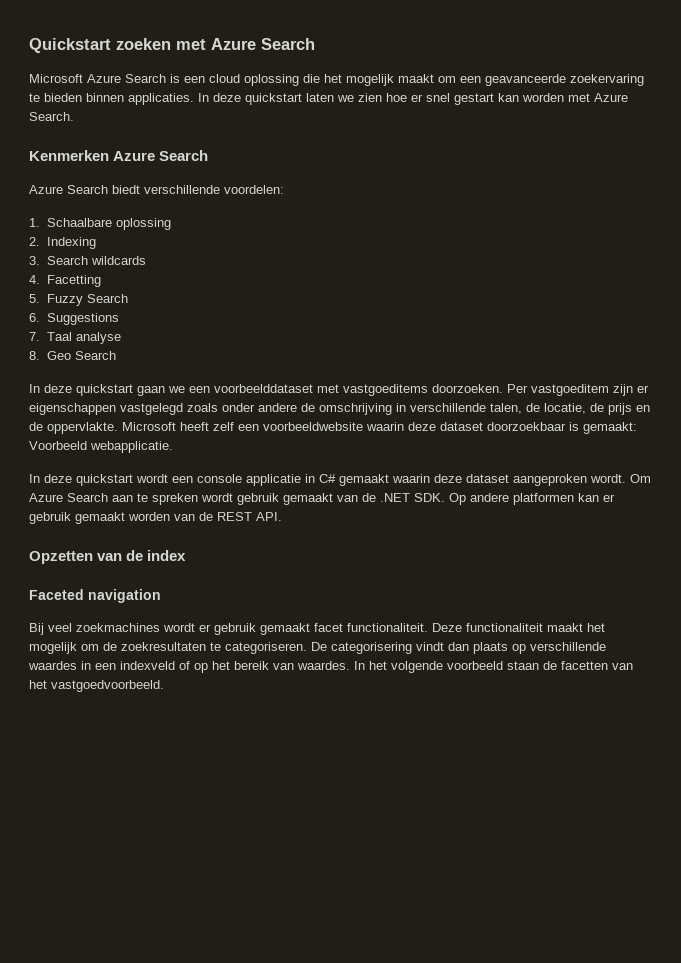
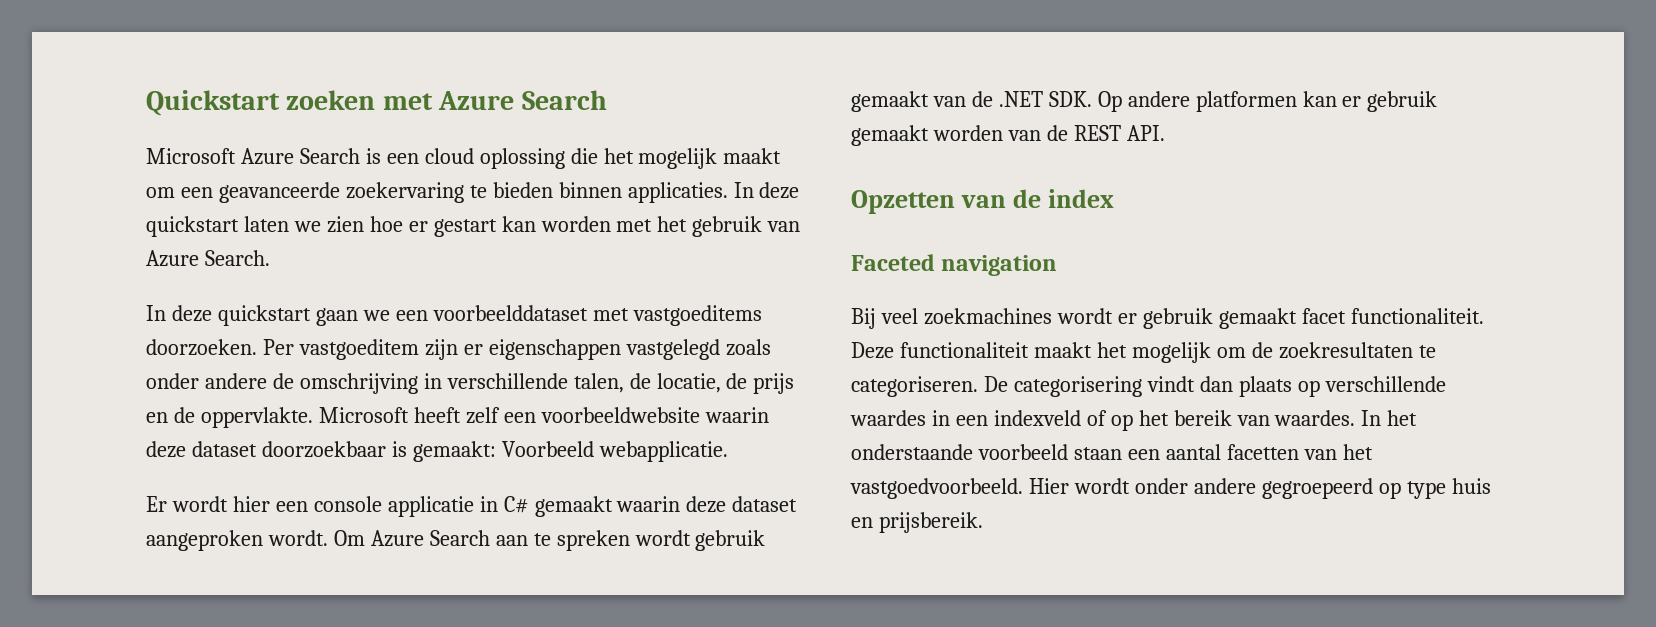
[426,93,450,102] snel -> (428, 226) none
(590, 97) none -> [657,216,801,237] het gebruik van
[29,150,209,161] [29,185,284,194] [29,218,171,230] [29,237,96,249] [29,256,146,265] [29,275,101,287] [29,294,128,306] [29,313,119,325] [29,332,121,344] [29,351,116,360] // Kenmerken Azure Search // Azure Search biedt verschillende voordelen: // 1. Schaalbare oplossing // 2. Indexing // 3. Search wildcards // 4. Facetting // 5. Fuzzy Search // 6. Suggestions // 7. Taal analyse // 8. Geo Search -> (270, 258) none
[29,474,168,486] In deze quickstart wordt -> [146,496,270,512] Er wordt hier
[391,661,443,673] volgende -> [851,444,973,460] onderstaande
[543,661,557,670] de -> [1127,444,1221,460] een aantal
(164, 686) none -> [1028,478,1491,499] [851,512,983,533] Hier wordt onder andere gegroepeerd op type huis en prijsbereik.

